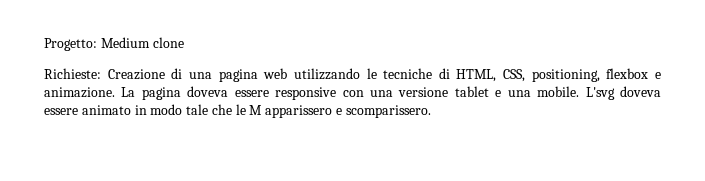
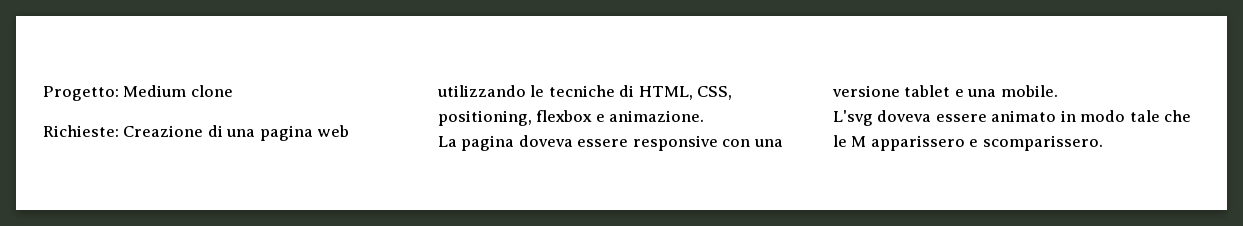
(115, 92) none -> (705, 116) //
(580, 91) none -> (1058, 91) //

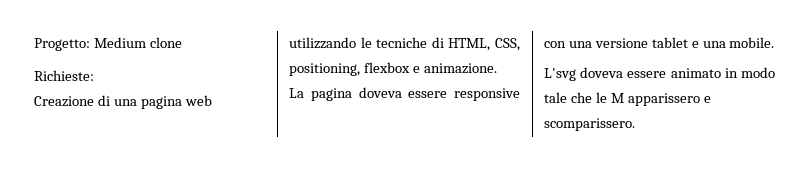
(119, 131) none -> (94, 75) //

